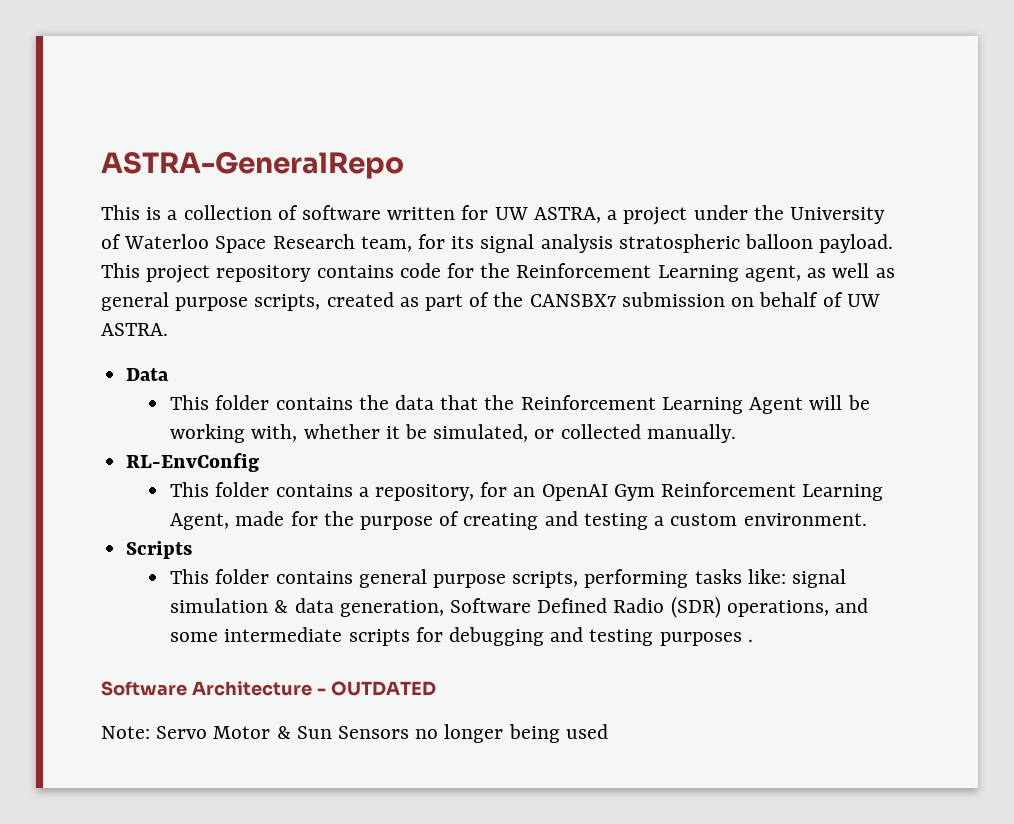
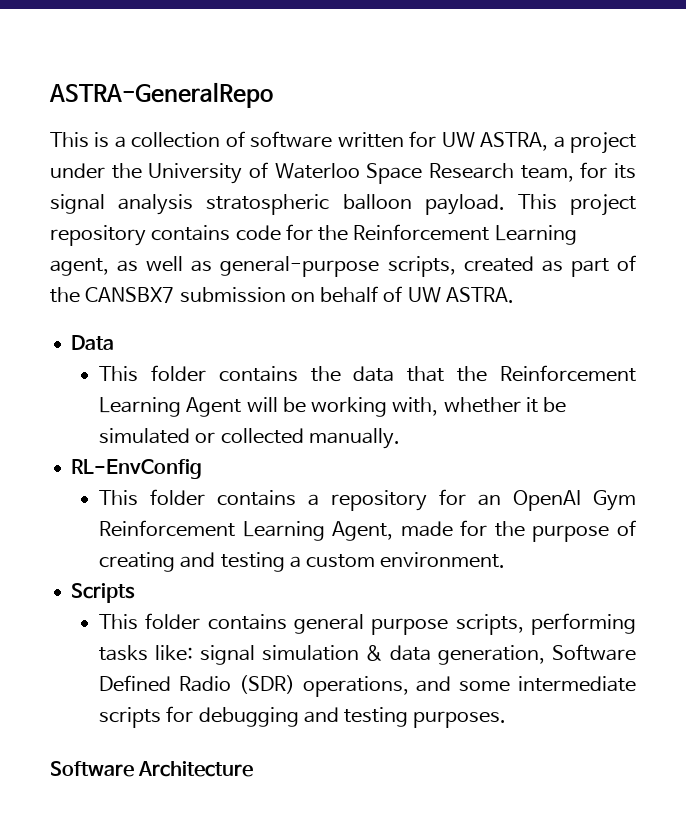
[101,292,249,311] general purpose -> [220,256,380,277] general-purpose
[433,424,529,442] simulated, -> [98,428,190,444] simulated
[375,484,475,501] repository, -> [331,490,428,511] repository
[659,632,753,646] purposes . -> [413,711,507,728] purposes.
[316,681,436,696] [101,724,608,743] - OUTDATED // Note: Servo Motor & Sun Sensors no longer being used -> (254, 769) none

